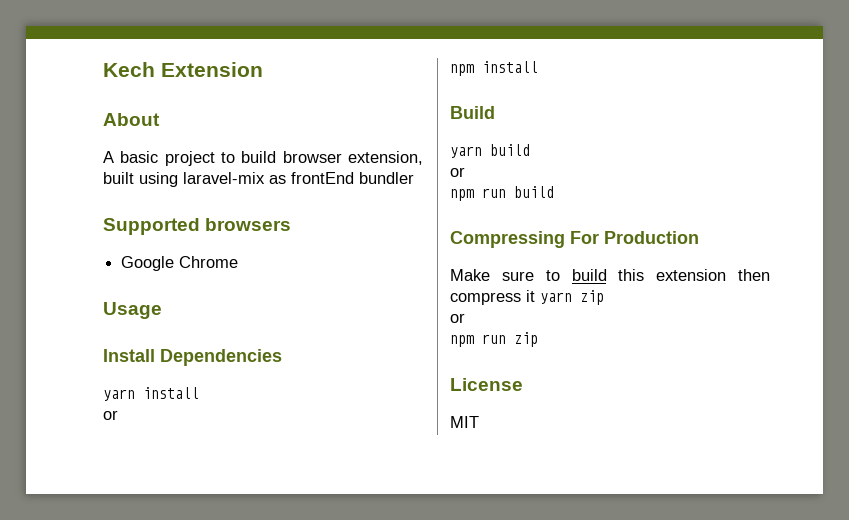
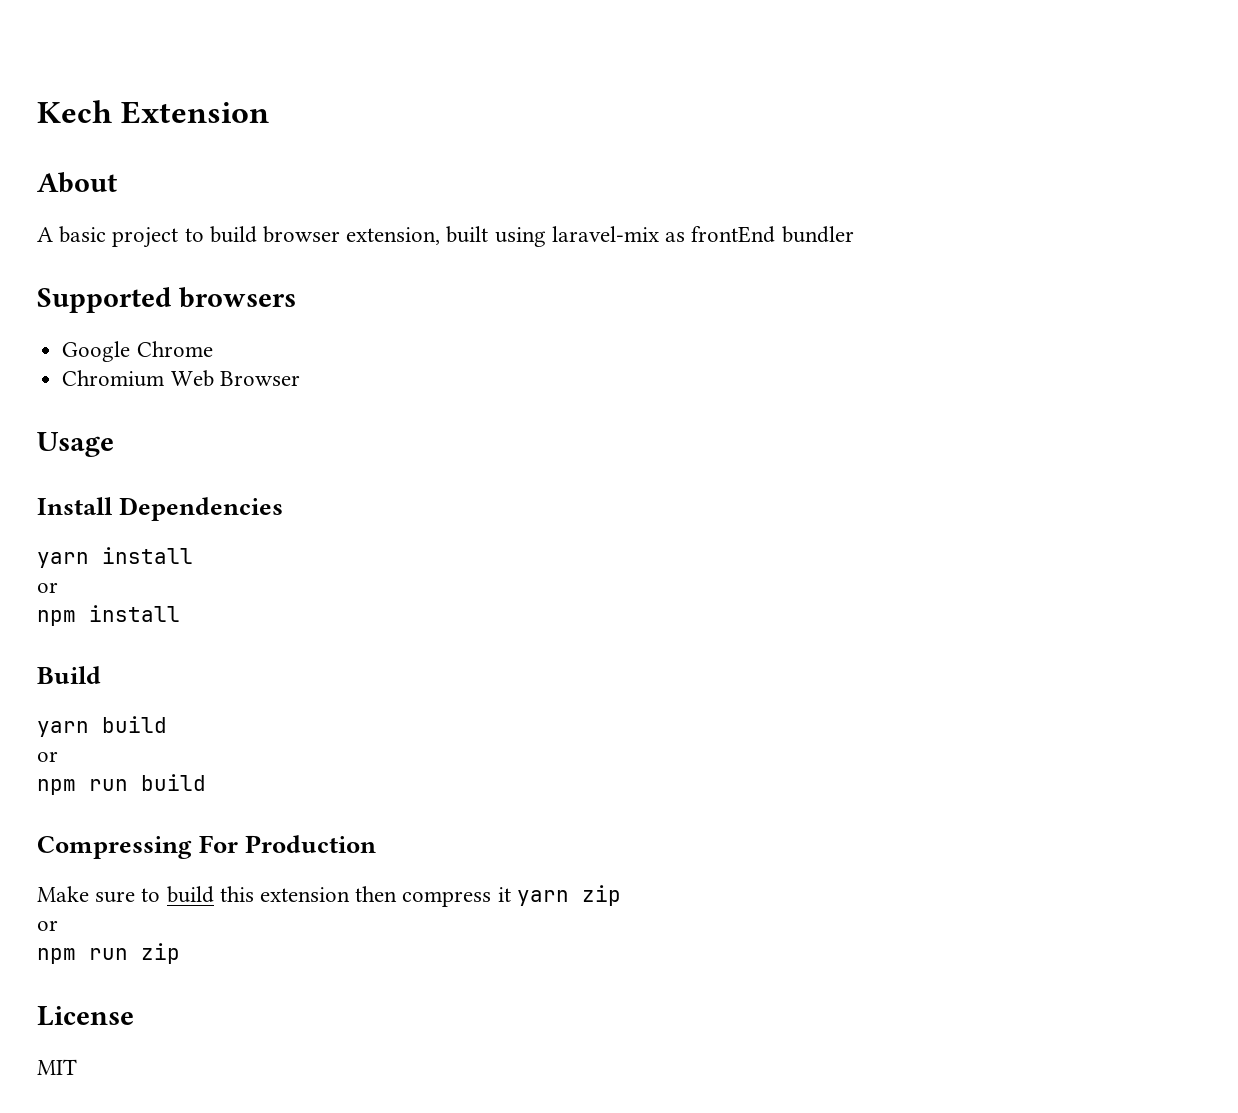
(239, 262) none -> [62,370,300,387] // Chromium Web Browser

